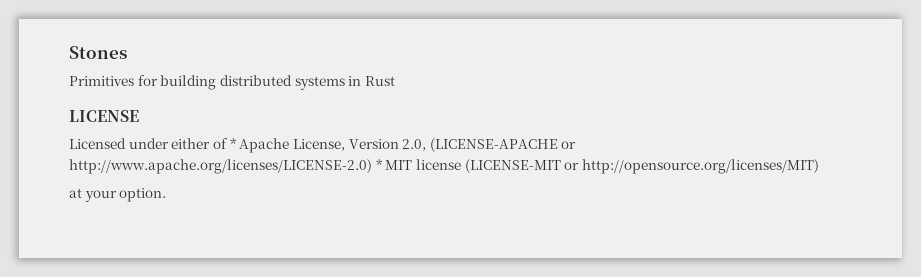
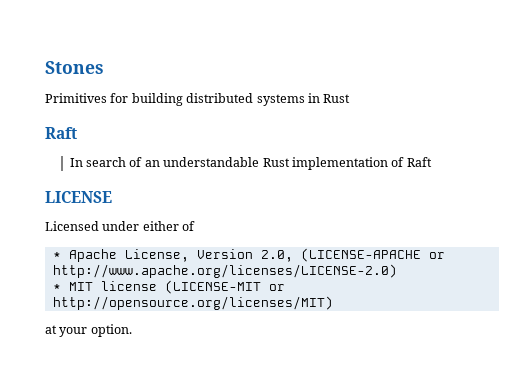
(395, 81) none -> [45,127,77,139] [69,157,432,170] // Raft // In search of an understandable Rust implementation of Raft
(228, 143) none -> (196, 226) //
(372, 166) none -> (397, 271) //

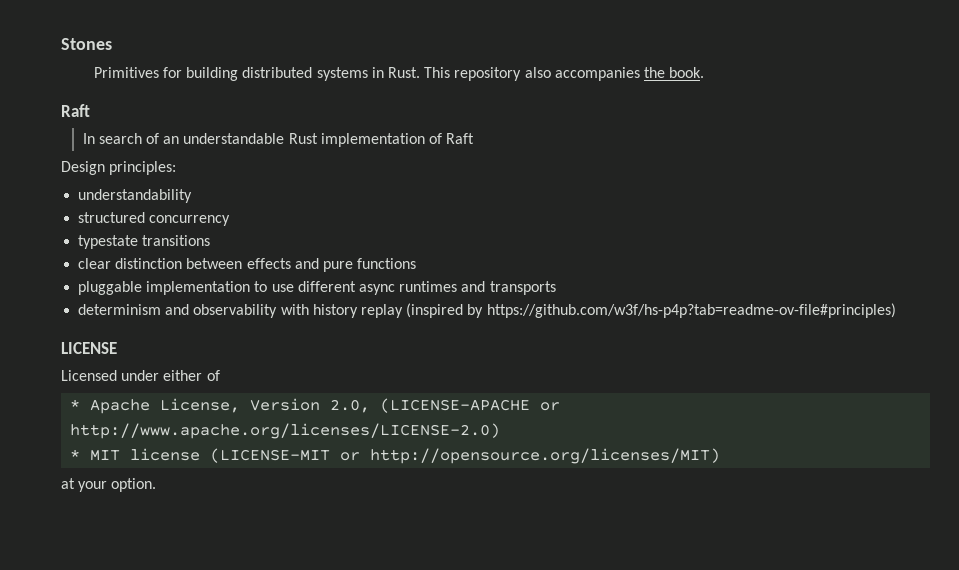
[323,94,351,103] Rust -> [387,67,705,81] Rust. This repository also accompanies the book.
(432, 162) none -> [61,161,177,175] [78,189,193,203] [78,212,231,226] [78,235,211,249] [78,258,417,272] [78,281,556,295] [78,303,896,318] // Design principles: // understandability // structured concurrency // typestate transitions // clear distinction between effects and pure functions // pluggable implementation to use different async runtimes and transports // determinism and observability with history replay (inspired by https://github.com/w3f/hs-p4p?tab=readme-ov-file#principles)

